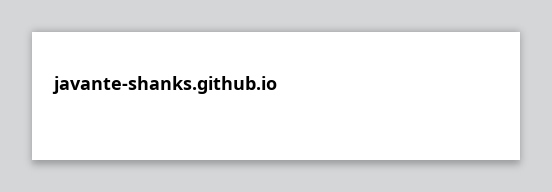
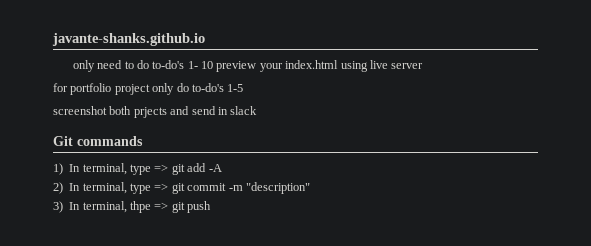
(277, 85) none -> [72,60,424,72] [53,83,244,95] [53,106,258,118] [53,136,143,146] [53,163,222,175] [53,182,310,194] [53,201,212,213] // only need to do to-do's 1- 10 preview your index.html using live server // for portfolio project only do to-do's 1-5 // screenshot both prjects and send in slack // Git commands // 1) In terminal, type => git add -A // 2) In terminal, type => git commit -m "description" // 3) In terminal, thpe => git push

